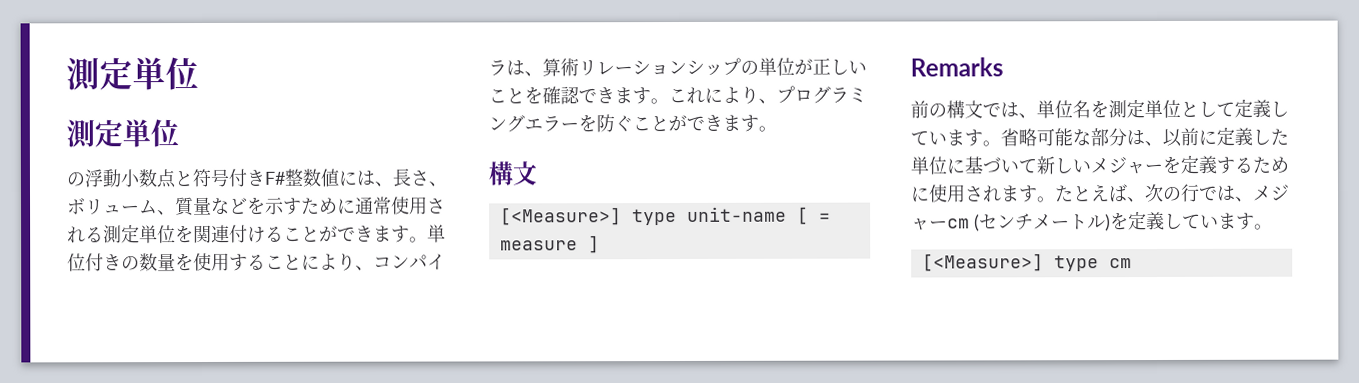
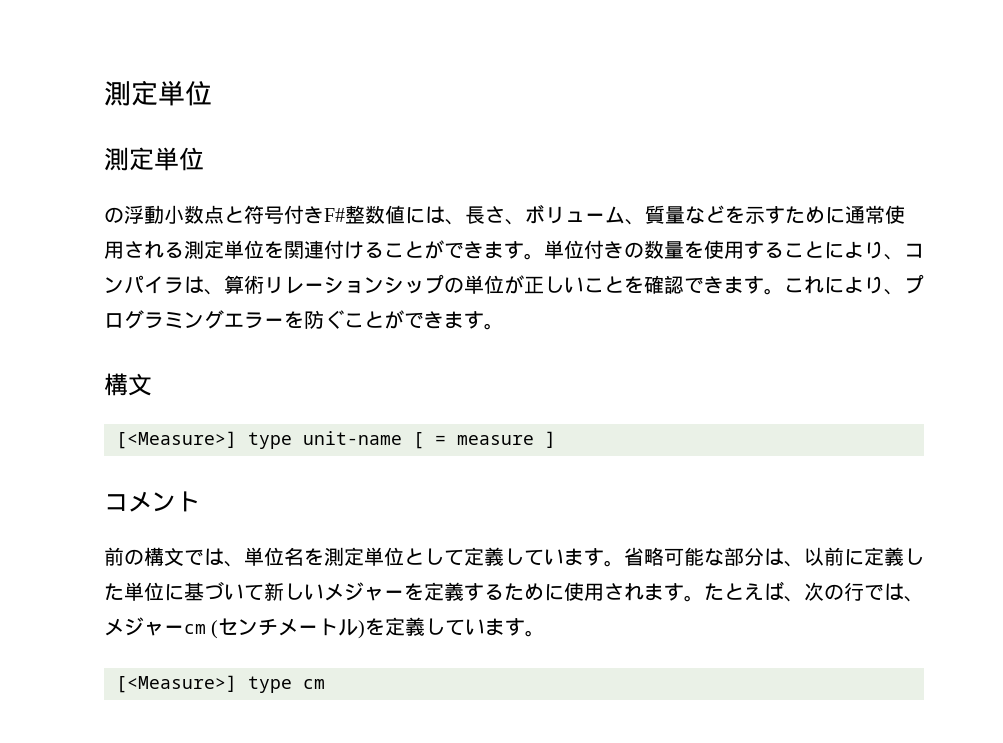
[910,57,1004,77] Remarks -> [104,491,200,512] コメント

